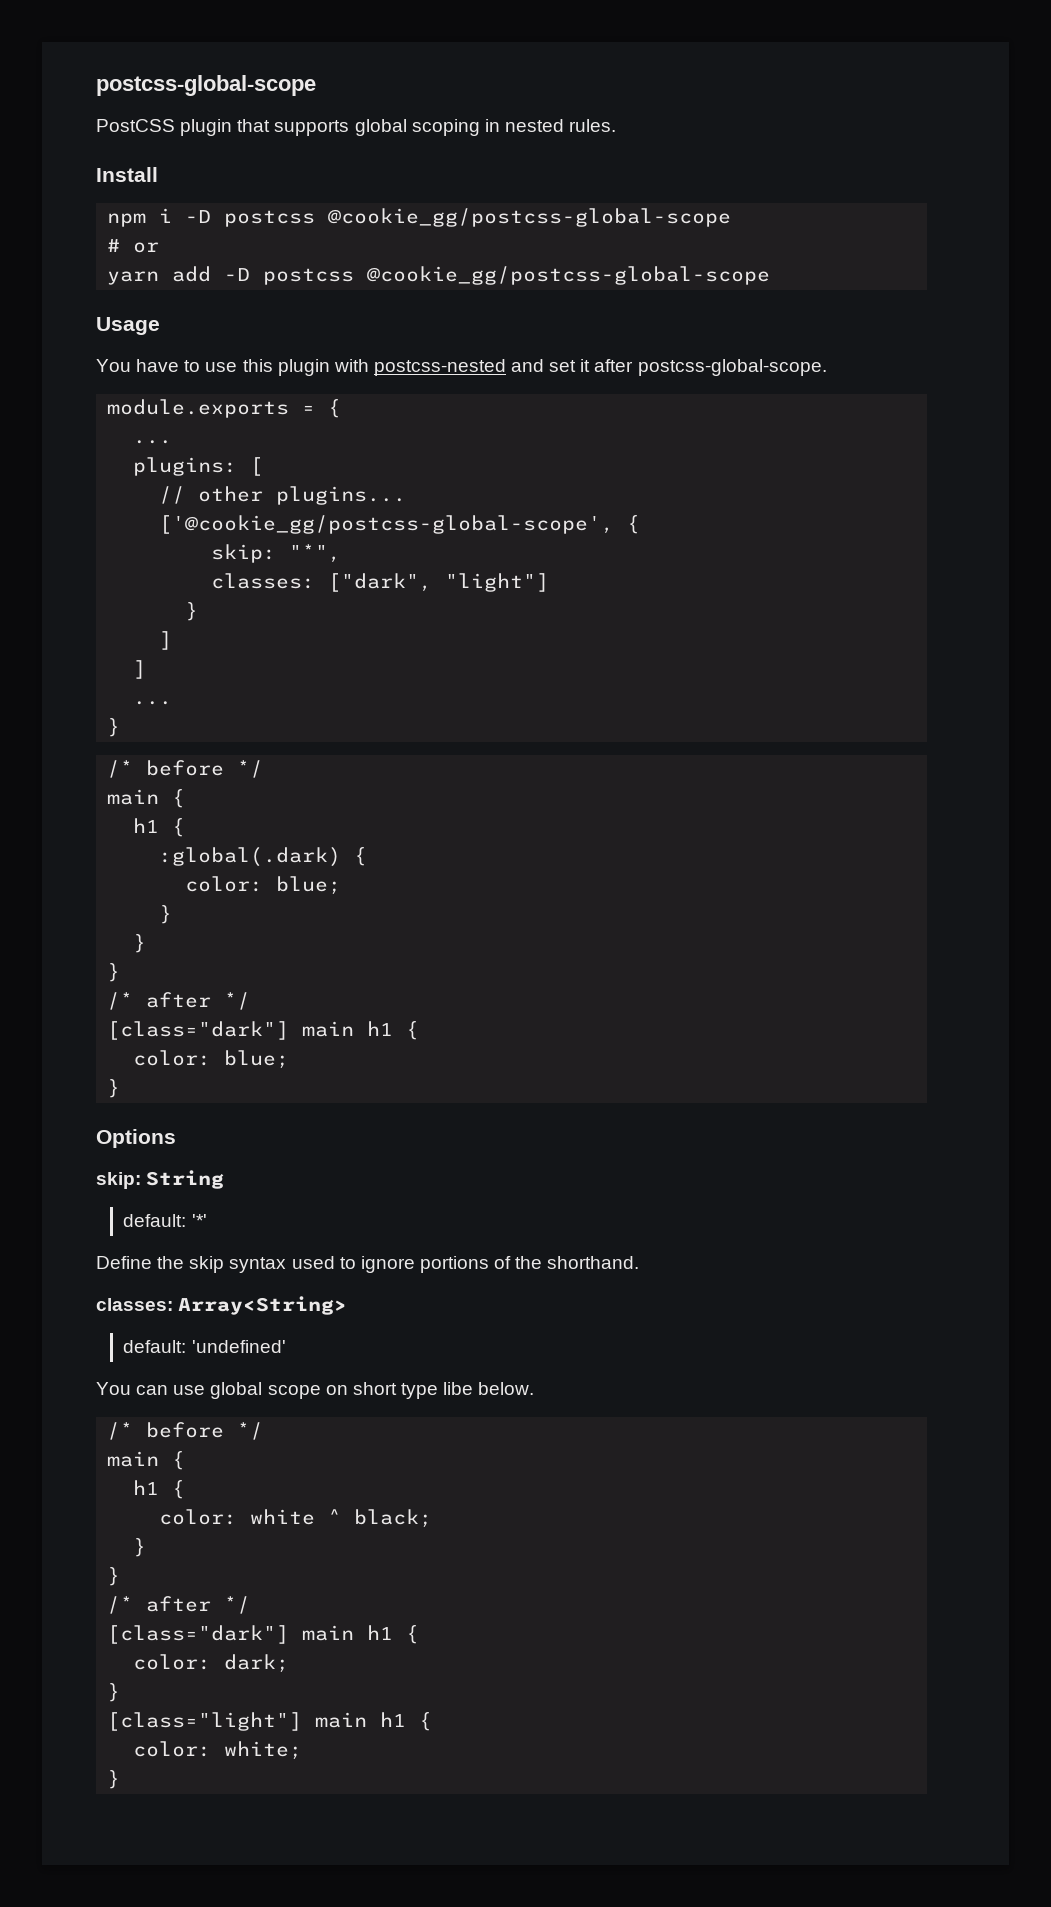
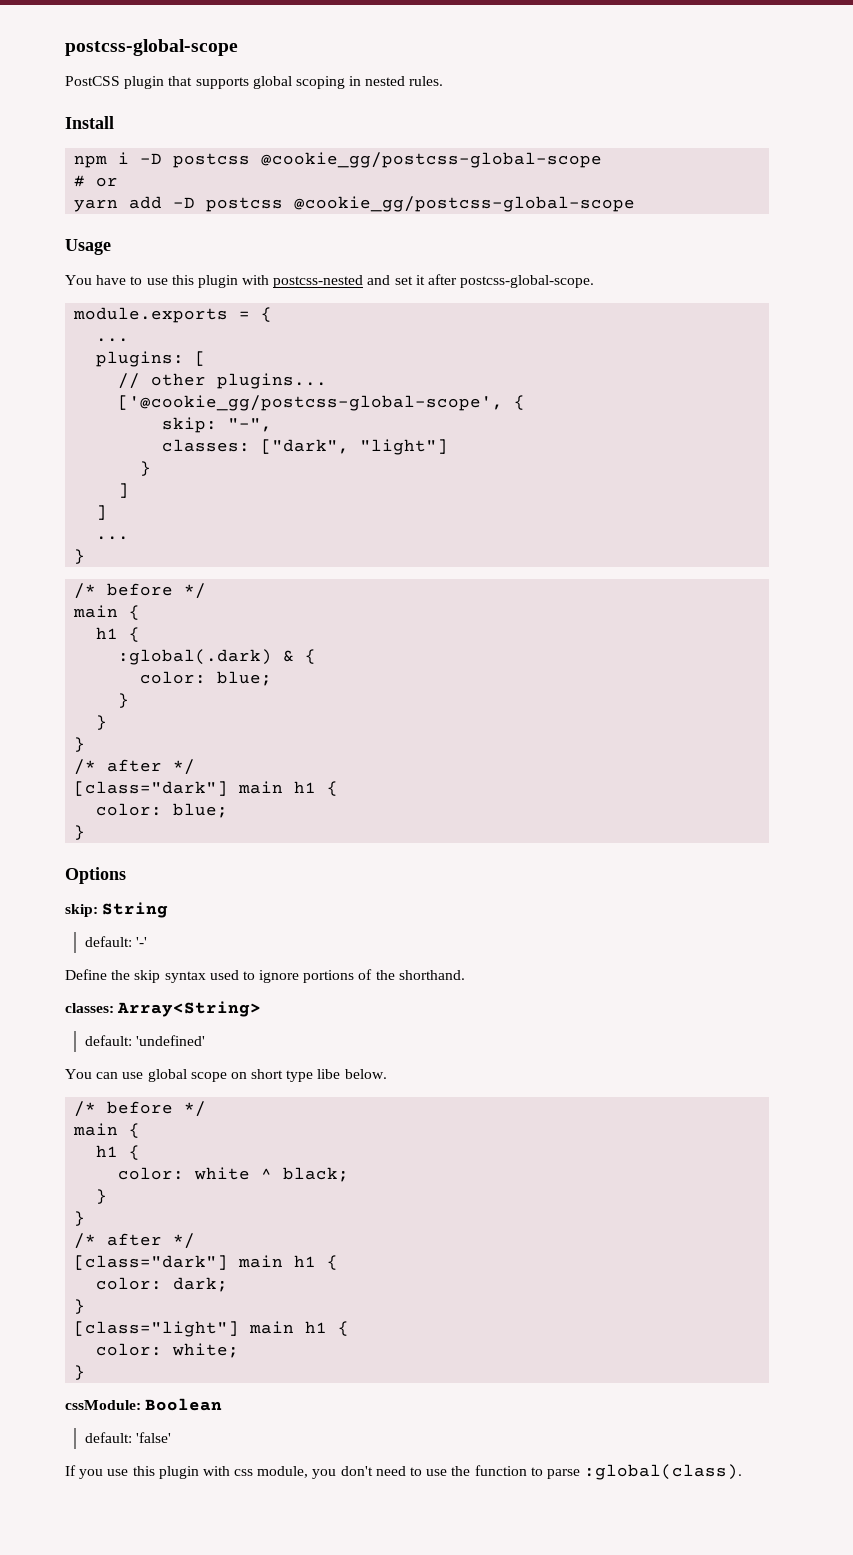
[289,544,342,563] "*", -> [228,418,273,432] "-",
(342, 857) none -> [283,650,295,662] &
[191,1214,207,1227] '*' -> [135,937,147,947] '-'
(121, 1779) none -> [65,1398,223,1411] [84,1432,171,1443] [65,1464,743,1480] // cssModule: Boolean // default: 'false' // If you use this plugin with css module, you don't need to use the function to parse :global(class).

